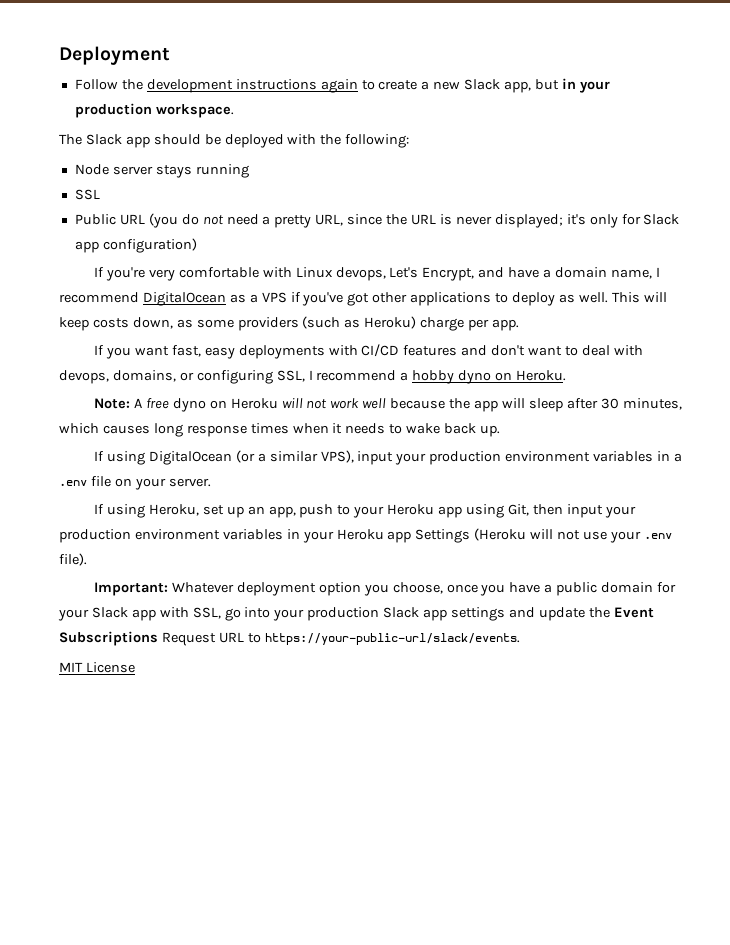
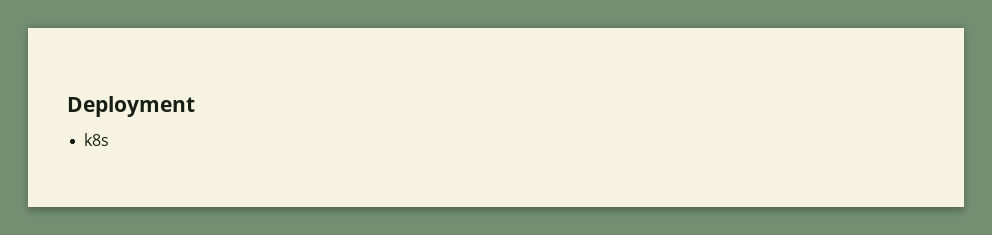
[74,78,610,93] [74,103,234,118] [59,134,410,148] [74,164,249,178] [74,189,100,200] [74,213,680,228] [74,238,197,253] [94,267,660,281] [59,292,667,306] [59,316,520,331] [94,344,643,359] [59,370,567,384] [94,398,682,412] [59,423,501,437] [94,450,682,465] [59,476,211,490] [94,504,636,518] [59,528,672,543] [59,553,87,566] [94,582,676,596] [58,607,654,621] [59,631,520,646] [59,662,135,673] Follow the development instructions again to create a new Slack app, but in your production workspace. // The Slack app should be deployed with the following: // Node server stays running // SSL // Public URL (you do not need a pretty URL, since the URL is never displayed; it's only for Slack app configuration) // If you're very comfortable with Linux devops, Let's Encrypt, and have a domain name, I recommend DigitalOcean as a VPS if you've got other applications to deploy as well. This will keep costs down, as some providers (such as Heroku) charge per app. // If you want fast, easy deployments with CI/CD features and don't want to deal with devops, domains, or configuring SSL, I recommend a hobby dyno on Heroku. // Note: A free dyno on Heroku will not work well because the app will sleep after 30 minutes, which causes long response times when it needs to wake back up. // If using DigitalOcean (or a similar VPS), input your production environment variables in a .env file on your server. // If using Heroku, set up an app, push to your Heroku app using Git, then input your production environment variables in your Heroku app Settings (Heroku will not use your .env file). // Important: Whatever deployment option you choose, once you have a public domain for your Slack app with SSL, go into your production Slack app settings and update the Event Subscriptions Request URL to https://your-public-url/slack/events. // MIT License -> [84,133,110,146] k8s

